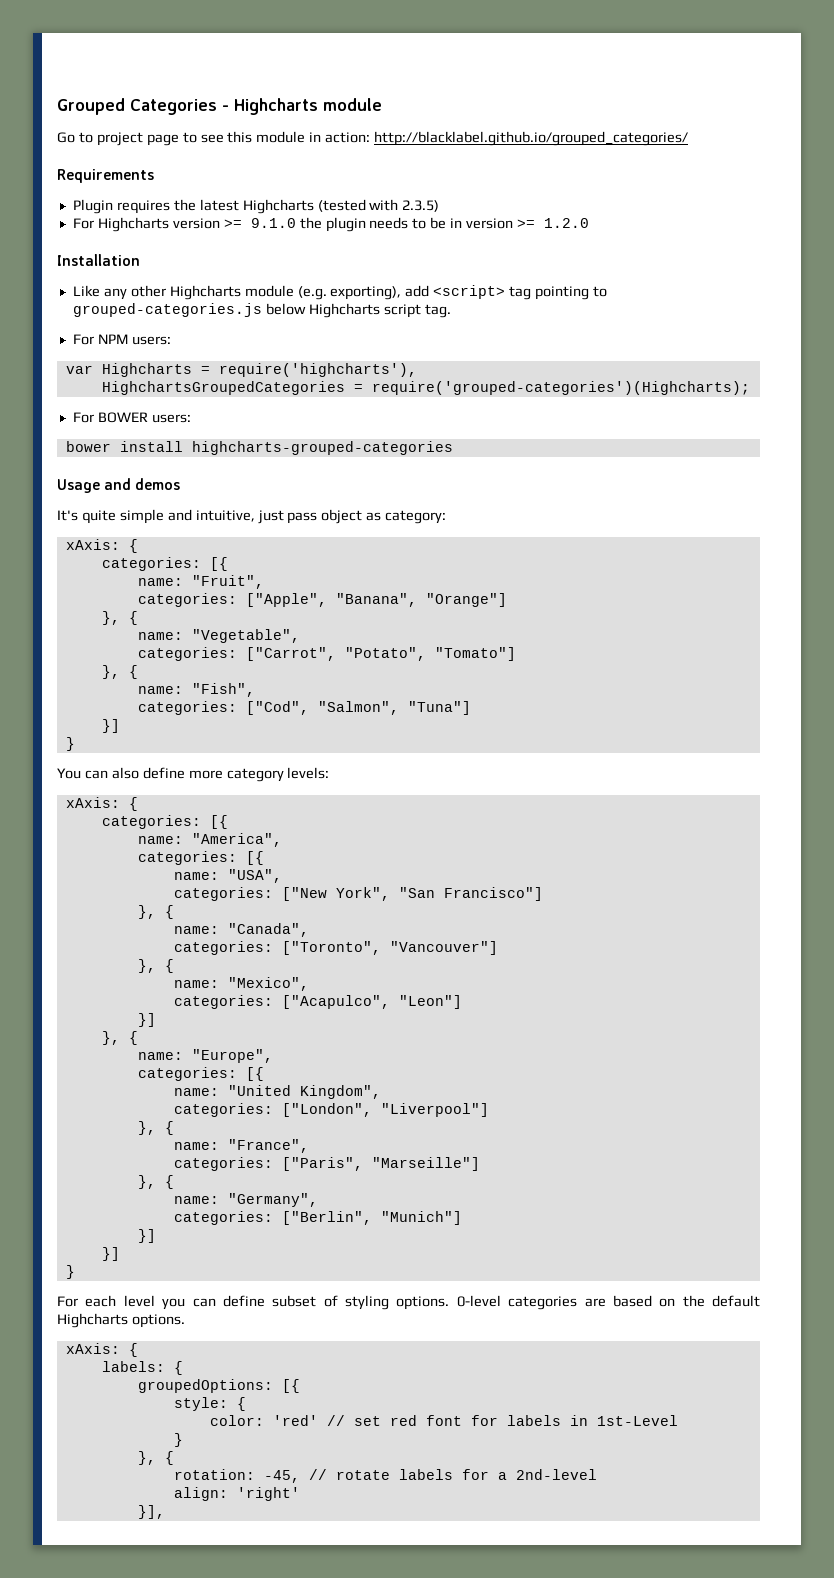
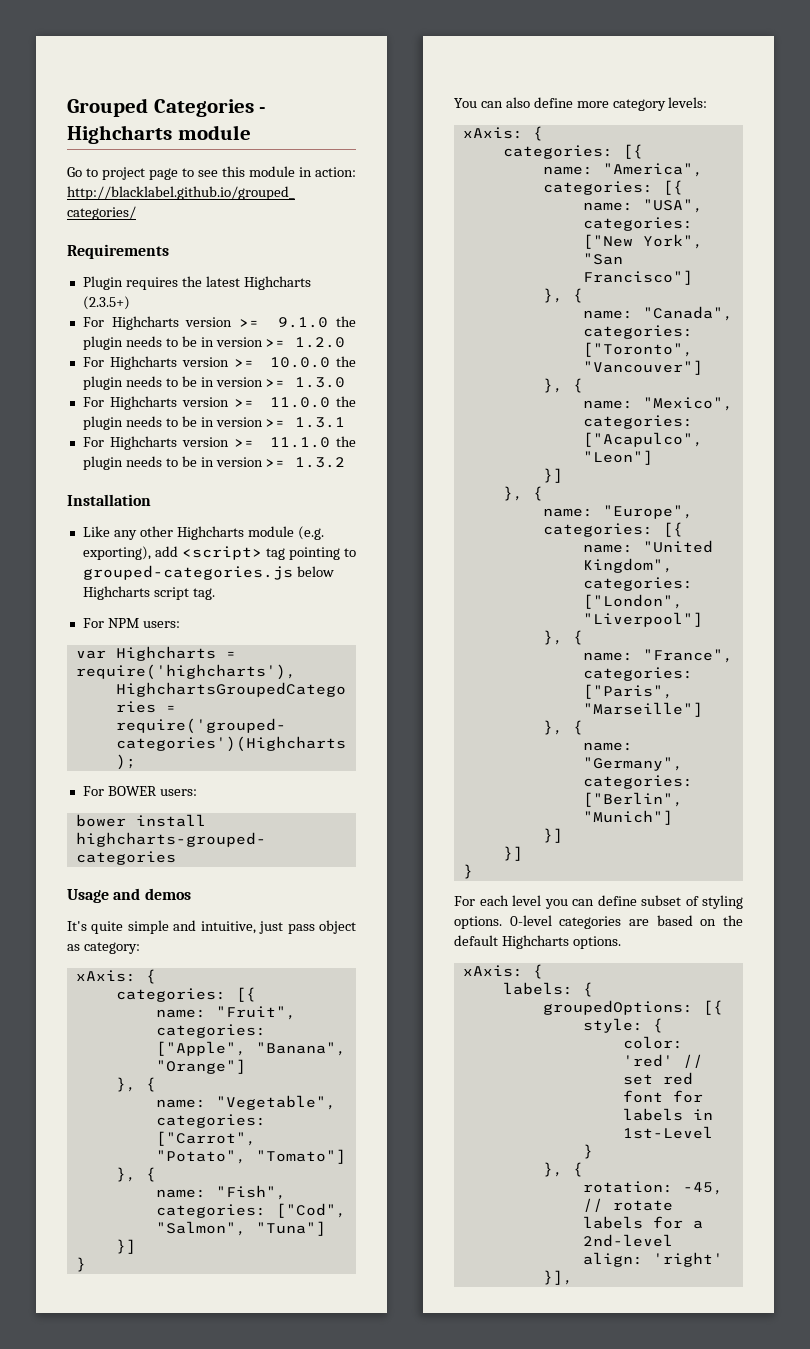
[317,199,440,212] (tested with 2.3.5) -> [82,296,130,310] (2.3.5+)
(590, 223) none -> [82,356,356,370] [82,376,346,390] [82,396,356,410] [82,416,346,430] [82,436,356,450] [82,456,346,470] // For Highcharts version >= 10.0.0 the plugin needs to be in version >= 1.3.0 // For Highcharts version >= 11.0.0 the plugin needs to be in version >= 1.3.1 // For Highcharts version >= 11.1.0 the plugin needs to be in version >= 1.3.2

